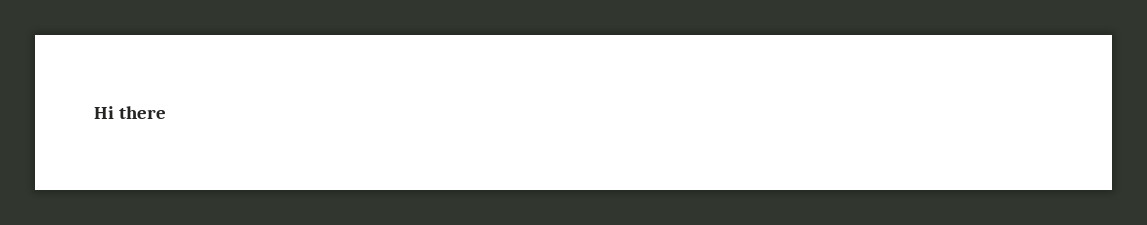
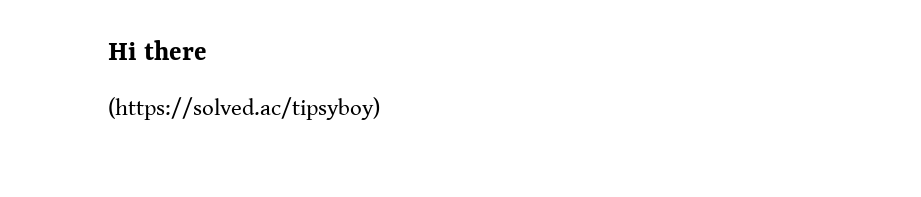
(166, 112) none -> [108,97,380,120] // (https://solved.ac/tipsyboy)

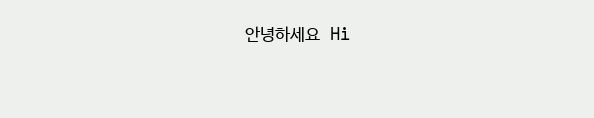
[108,40,207,60] [108,97,380,120] Hi there // (https://solved.ac/tipsyboy) -> [244,26,350,42] 안녕하세요 Hi

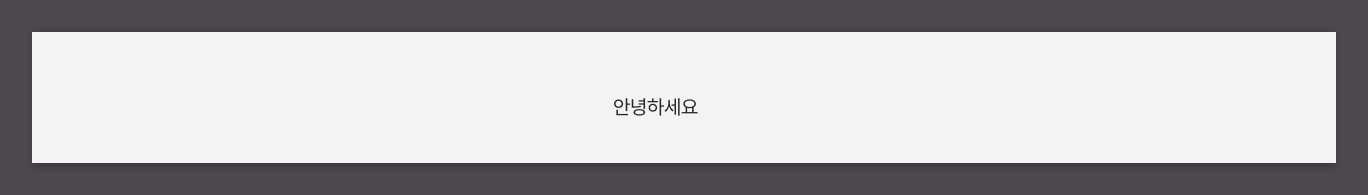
[329,27,350,40] Hi -> (698, 107) none

